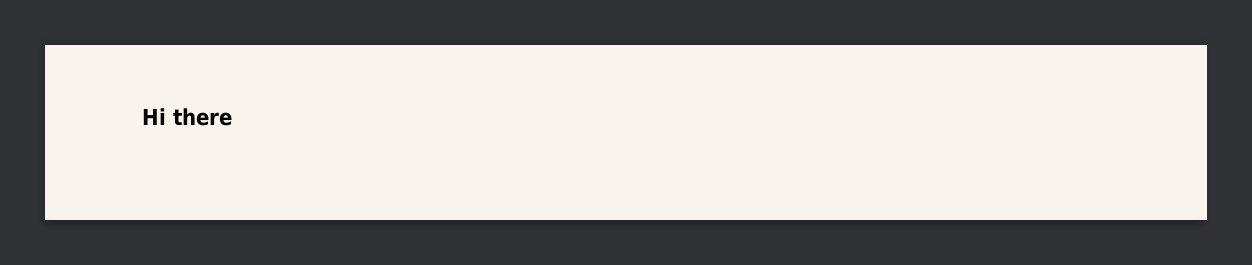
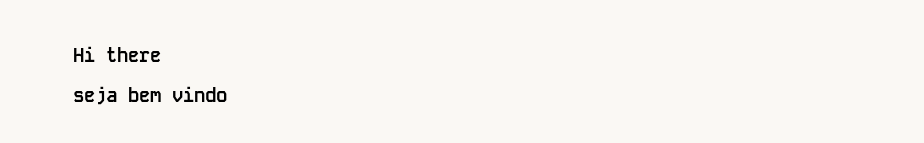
(232, 117) none -> [73,86,227,105] // seja bem vindo

